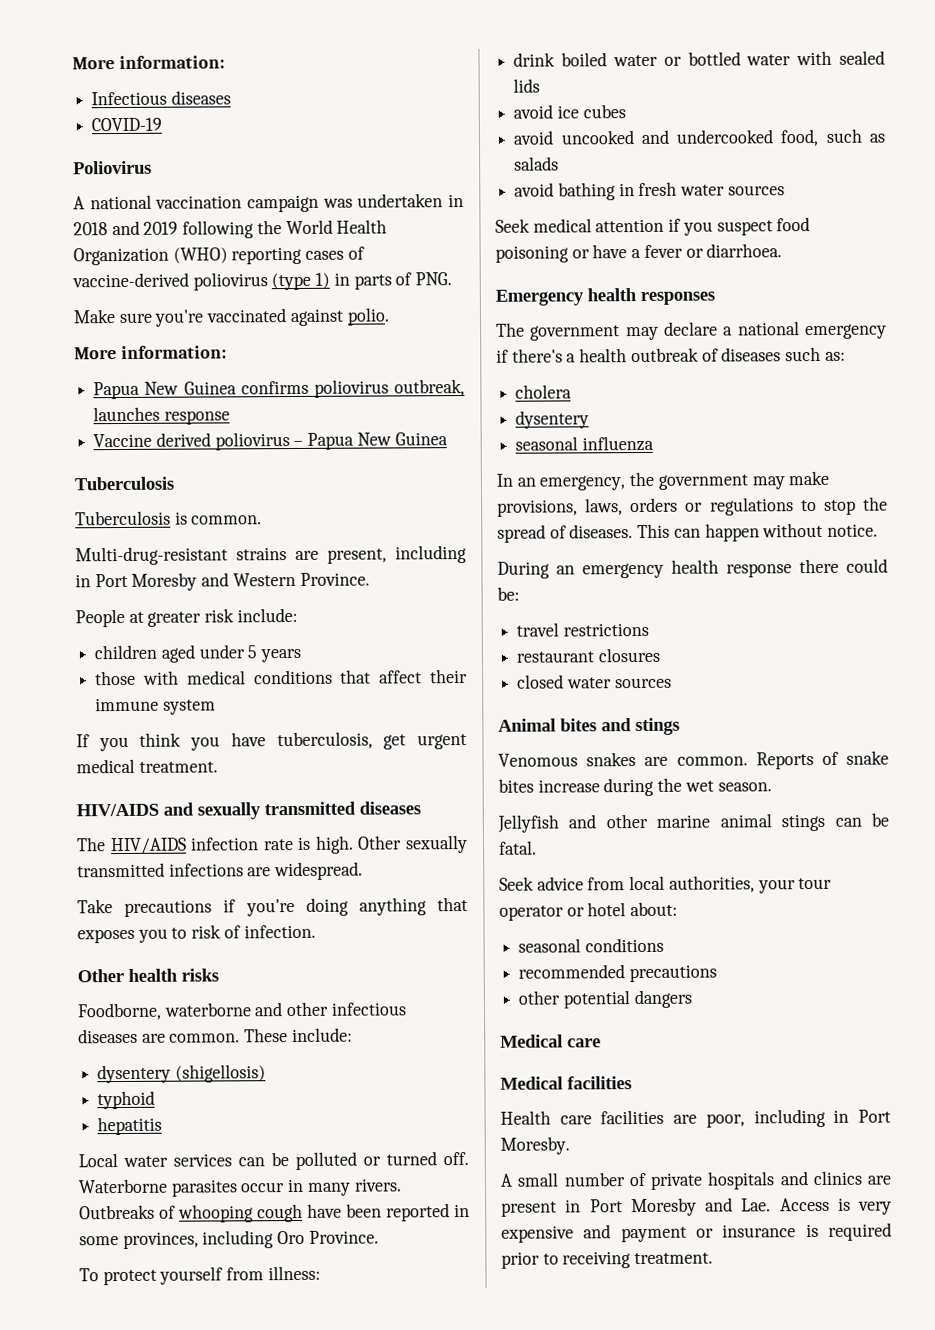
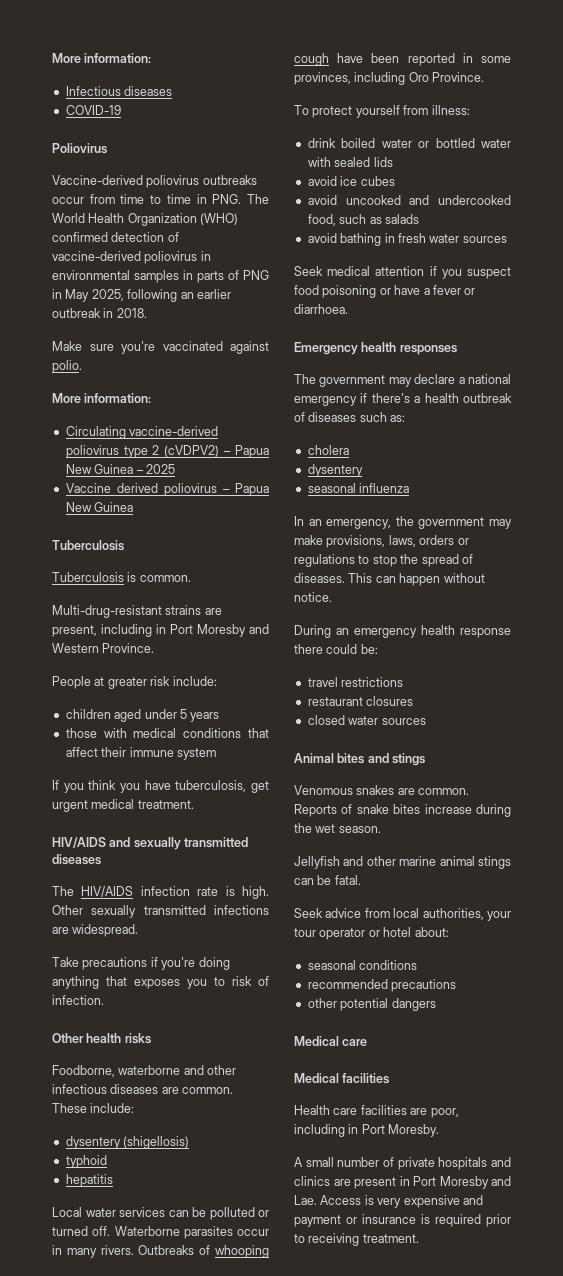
[73,193,465,213] [73,220,282,239] A national vaccination campaign was undertaken in 2018 and 2019 following the -> [52,175,257,188] [52,194,269,204] Vaccine-derived poliovirus outbreaks occur from time to time in PNG. The
[231,246,345,265] reporting cases -> [52,232,165,242] confirmed detection
[271,272,453,291] (type 1) in parts of PNG. -> [200,251,211,261] [52,270,269,283] [52,289,231,302] [52,308,147,318] in environmental samples in parts of PNG in May 2025, following an earlier outbreak in 2018.
[93,379,465,400] [93,406,230,425] Papua New Guinea confirms poliovirus outbreak, launches response -> [65,426,219,439] [65,445,269,458] [65,464,175,474] Circulating vaccine-derived poliovirus type 2 (cVDPV2) – Papua New Guinea – 2025

